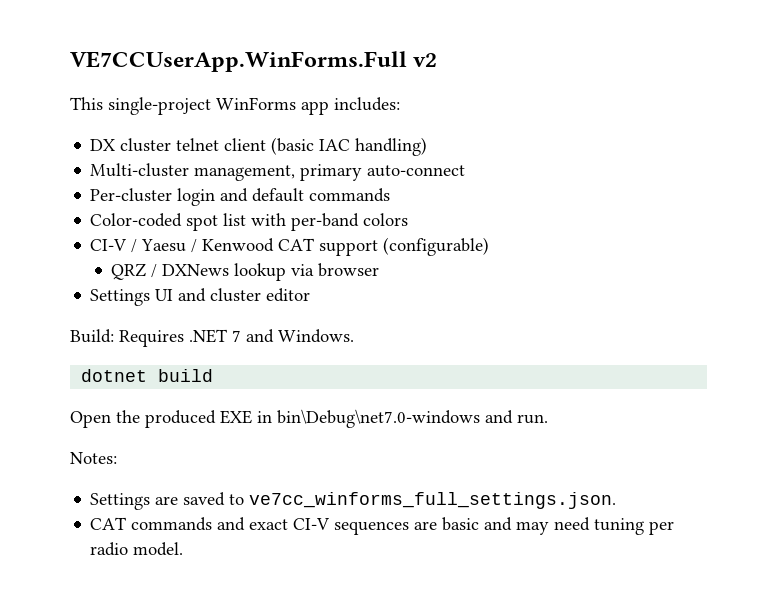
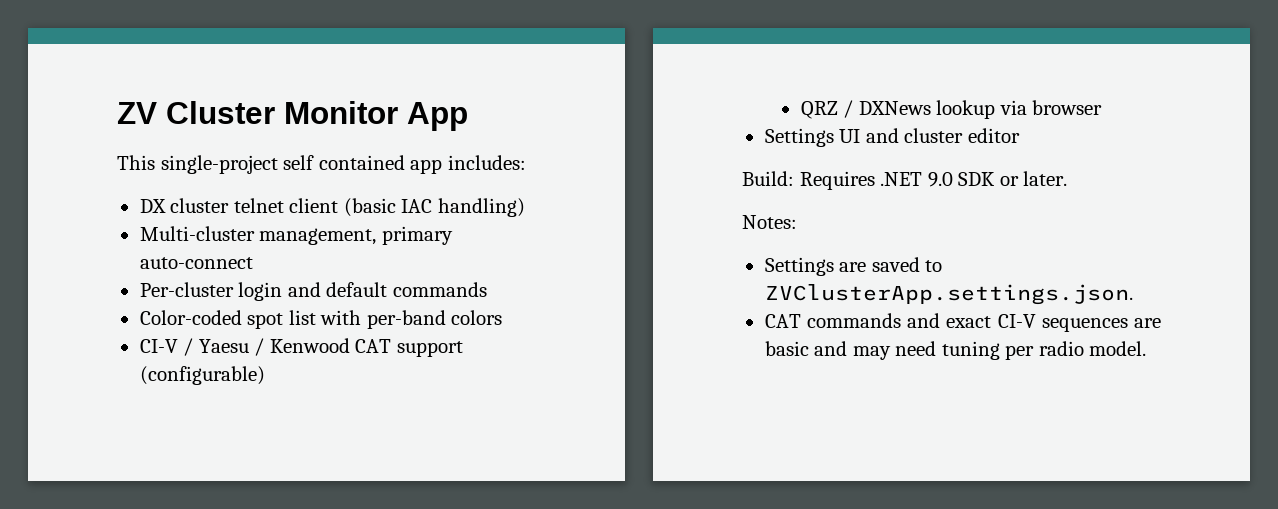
[70,51,438,72] VE7CCUserApp.WinForms.Full v2 -> [117,101,468,131] ZV Cluster Monitor App
[216,97,296,110] WinForms -> [283,155,405,170] self contained
[232,329,354,343] [81,369,214,382] [70,409,548,428] 7 and Windows. // dotnet build // Open the produced EXE in bin\Debug\net7.0-windows and run. -> [927,171,1068,187] 9.0 SDK or later.
[249,492,617,509] ve7cc_winforms_full_settings.json. -> [764,284,1133,305] ZVClusterApp.settings.json.

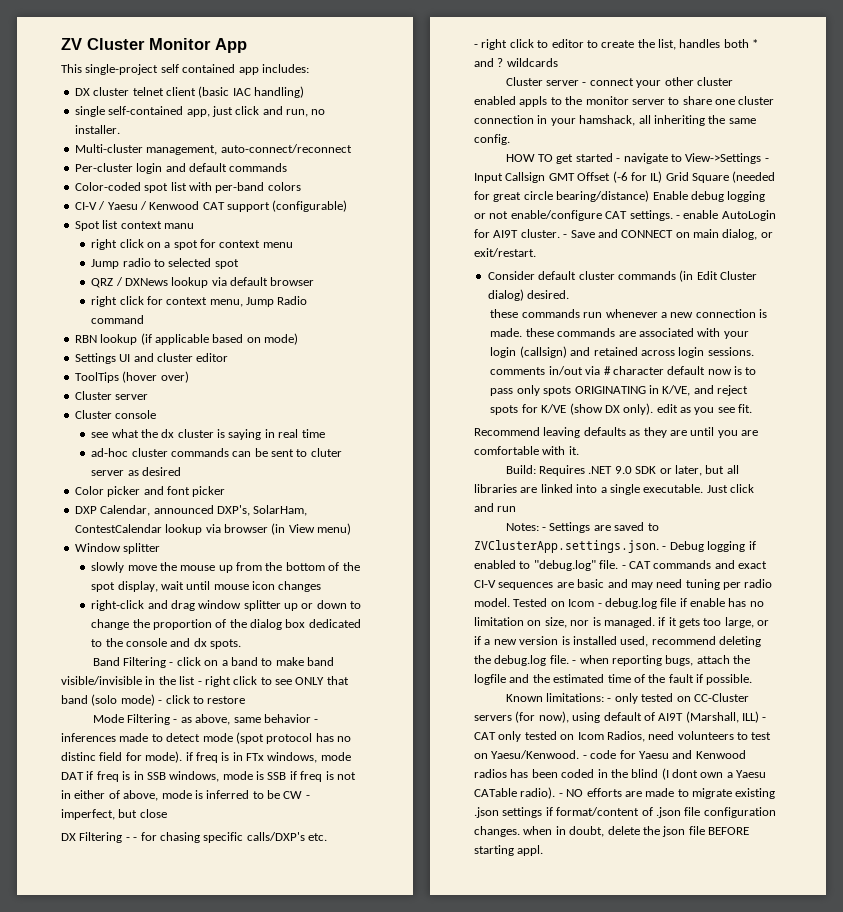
(525, 207) none -> [74,106,326,117] [74,125,120,134] // single self-contained app, just click and run, no installer.
[381,226,453,245] [139,257,253,269] primary auto-connect -> [220,144,352,153] auto-connect/reconnect
(265, 375) none -> [74,220,194,231] [91,239,293,250] [91,258,239,269] // Spot list context manu // right click on a spot for context menu // Jump radio to selected spot
[1032,100,1103,115] browser -> [230,277,315,286] [91,296,308,307] [91,315,145,324] [74,333,298,345] default browser // right click for context menu, Jump Radio command // RBN lookup (if applicable based on mode)
(1020, 135) none -> [74,371,189,383] [74,391,149,400] [74,410,157,419] [91,429,325,440] [91,448,342,457] [91,467,181,476] [74,486,226,497] [74,505,308,516] [74,523,351,535] [74,543,161,554] [91,562,360,573] [91,581,322,592] [91,600,362,611] [91,619,361,630] [91,638,242,649] [92,657,335,668] [61,676,349,687] [61,694,246,706] [92,714,319,725] [61,732,351,744] [61,751,351,763] [61,771,356,782] [61,790,310,801] [61,809,167,820] [61,832,327,843] [474,39,759,50] [474,58,558,67] [505,77,733,88] [474,96,775,107] [474,115,756,126] [474,134,510,145] [505,153,769,164] [474,171,776,183] [474,190,766,202] [474,210,776,221] [474,229,773,240] [474,248,536,257] [487,270,757,282] [487,289,570,301] [490,309,768,318] [490,328,749,339] [490,346,754,358] [490,366,757,375] [490,385,749,396] [490,403,753,415] [474,427,758,438] [474,446,579,455] // ToolTips (hover over) // Cluster server // Cluster console // see what the dx cluster is saying in real time // ad-hoc cluster commands can be sent to cluter server as desired // Color picker and font picker // DXP Calendar, announced DXP's, SolarHam, ContestCalendar lookup via browser (in View menu) // Window splitter // slowly move the mouse up from the bottom of the spot display, wait until mouse icon changes // right-click and drag window splitter up or down to change the proportion of the dialog box dedicated to the console and dx spots. // Band Filtering - click on a band to make band visible/invisible in the list - right click to see ONLY that band (solo mode) - click to restore // Mode Filtering - as above, same behavior - inferences made to detect mode (spot protocol has no distinc field for mode). if freq is in FTx windows, mode DAT if freq is in SSB windows, mode is SSB if freq is not in either of above, mode is inferred to be CW - imperfect, but close // DX Filtering - - for chasing specific calls/DXP's etc. // - right click to editor to create the list, handles both * and ? wildcards // Cluster server - connect your other cluster enabled appls to the monitor server to share one cluster connection in your hamshack, all inheriting the same config. // HOW TO get started - navigate to View->Settings - Input Callsign GMT Offset (-6 for IL) Grid Square (needed for great circle bearing/distance) Enable debug logging or not enable/configure CAT settings. - enable AutoLogin for AI9T cluster. - Save and CONNECT on main dialog, or exit/restart. // Consider default cluster commands (in Edit Cluster dialog) desired. // these commands run whenever a new connection is made. these commands are associated with your login (callsign) and retained across login sessions. comments in/out via # character default now is to pass only spots ORIGINATING in K/VE, and reject spots for K/VE (show DX only). edit as you see fit. // Recommend leaving defaults as they are until you are comfortable with it.
[1023,171,1068,186] later. -> [674,465,739,476] [474,484,754,495] [474,503,517,512] later, but all libraries are linked into a single executable. Just click and run
(797, 222) // -> [542,527,547,531] -
(1133, 294) // -> [662,541,756,552] [474,560,626,571] - Debug logging if enabled to "debug.log" file. -
(1147, 348) none -> [513,598,764,609] [474,617,770,628] [474,636,761,647] [474,655,750,666] [474,674,753,685] [505,693,749,704] [474,711,767,723] [474,731,772,742] [474,750,746,759] [474,768,767,780] [474,787,776,799] [474,807,776,818] [474,826,749,837] [474,845,544,856] Tested on Icom - debug.log file if enable has no limitation on size, nor is managed. if it gets too large, or if a new version is installed used, recommend deleting the debug.log file. - when reporting bugs, attach the logfile and the estimated time of the fault if possible. // Known limitations: - only tested on CC-Cluster servers (for now), using default of AI9T (Marshall, ILL) - CAT only tested on Icom Radios, need volunteers to test on Yaesu/Kenwood. - code for Yaesu and Kenwood radios has been coded in the blind (I dont own a Yaesu CATable radio). - NO efforts are made to migrate existing .json settings if format/content of .json file configuration changes. when in doubt, delete the json file BEFORE starting appl.

